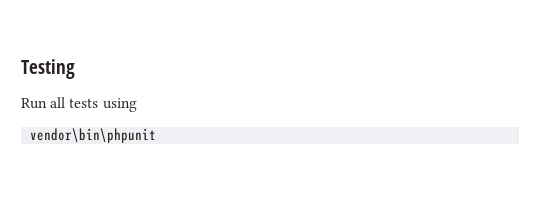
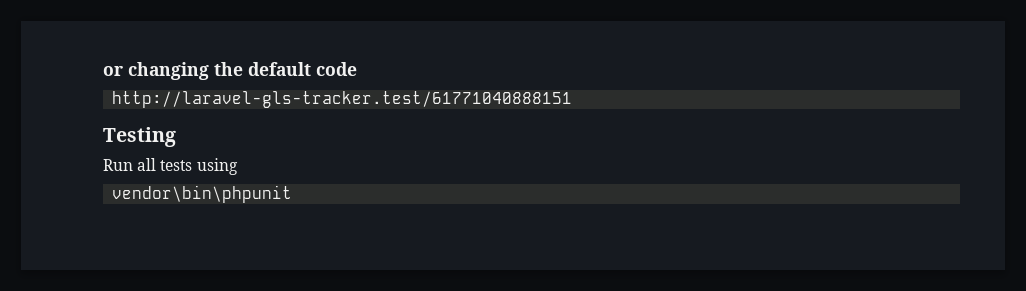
(21, 69) none -> [103,62,357,80] [112,91,573,108] or changing the default code // http://laravel-gls-tracker.test/61771040888151 //

